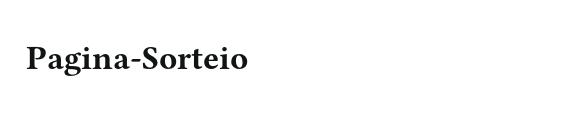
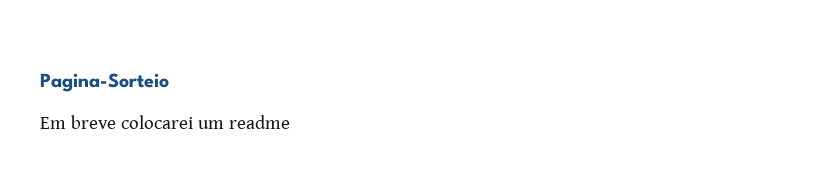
(248, 61) none -> [40,115,290,129] // Em breve colocarei um readme

